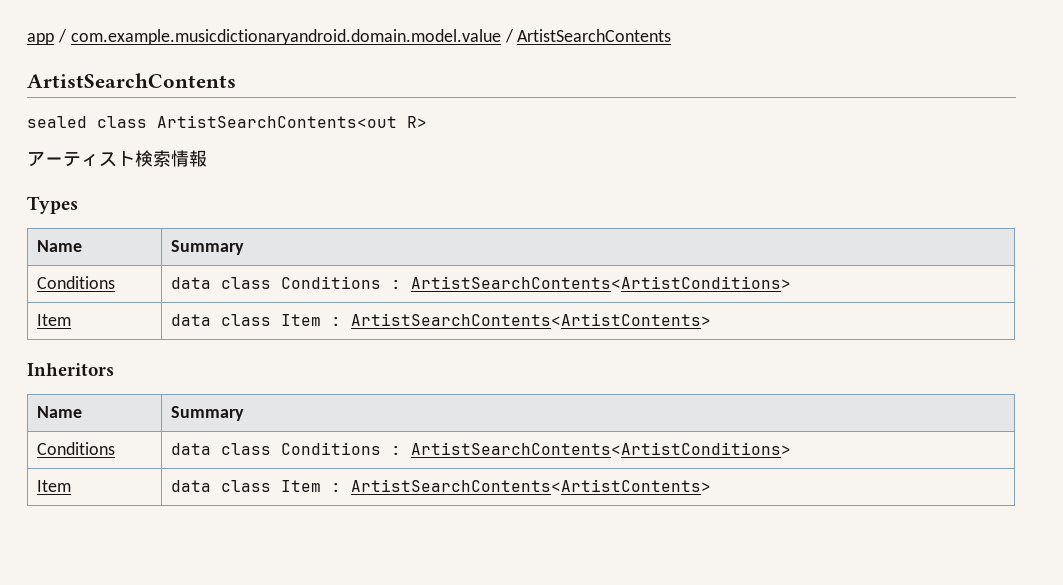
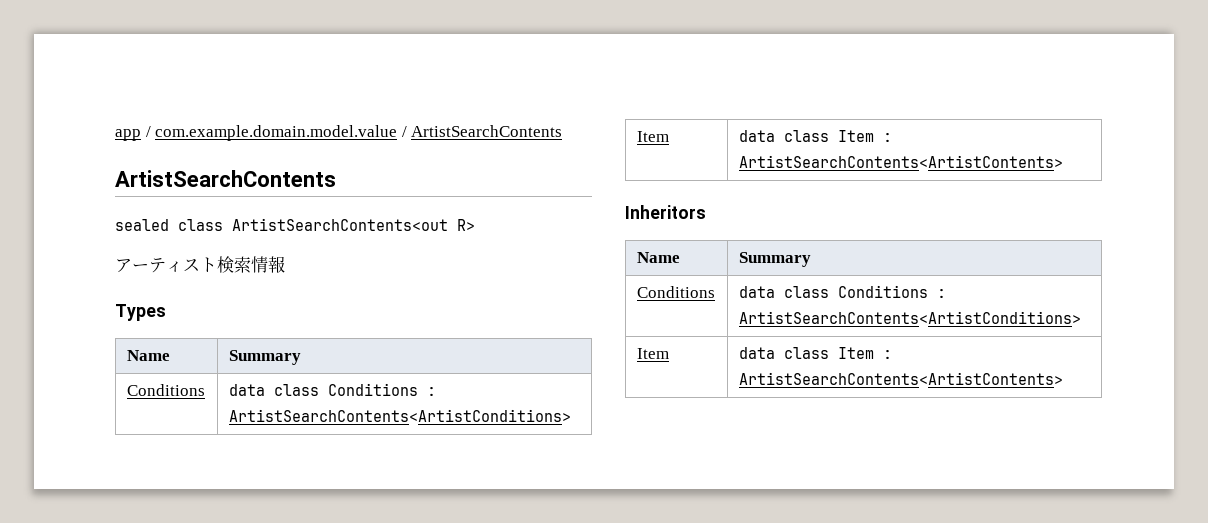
[70,29,501,45] com.example.musicdictionaryandroid.domain.model.value -> [155,125,398,141] com.example.domain.model.value

